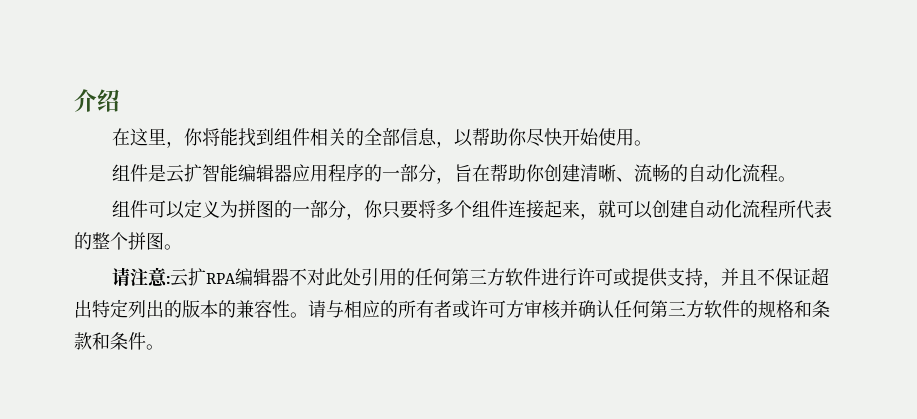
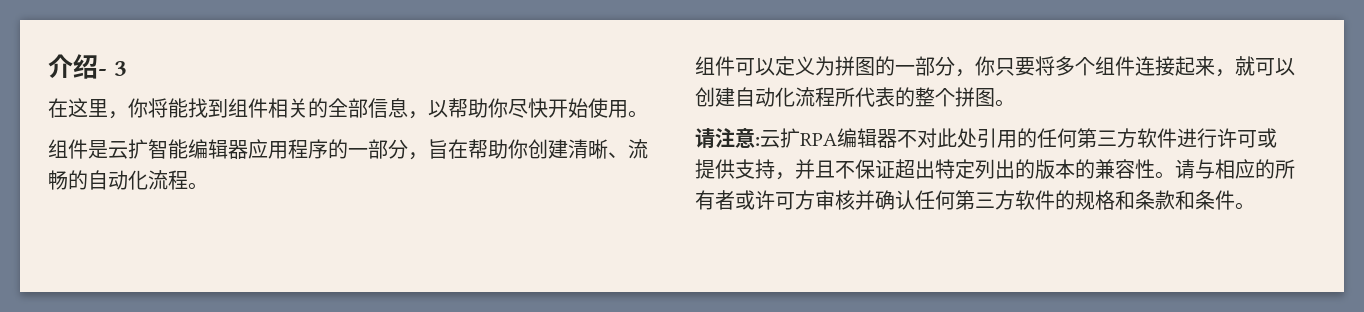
(120, 100) none -> [98,61,127,76] - 3

